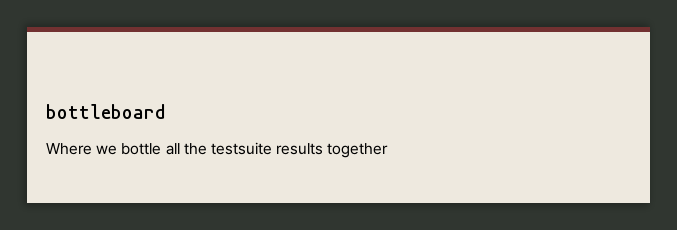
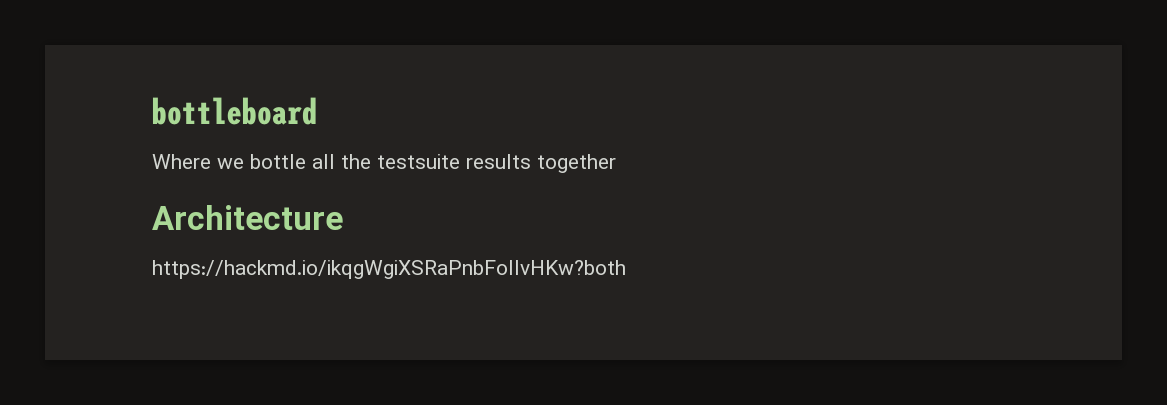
(389, 150) none -> [152,205,343,230] [152,260,626,279] // Architecture // https://hackmd.io/ikqgWgiXSRaPnbFolIvHKw?both

